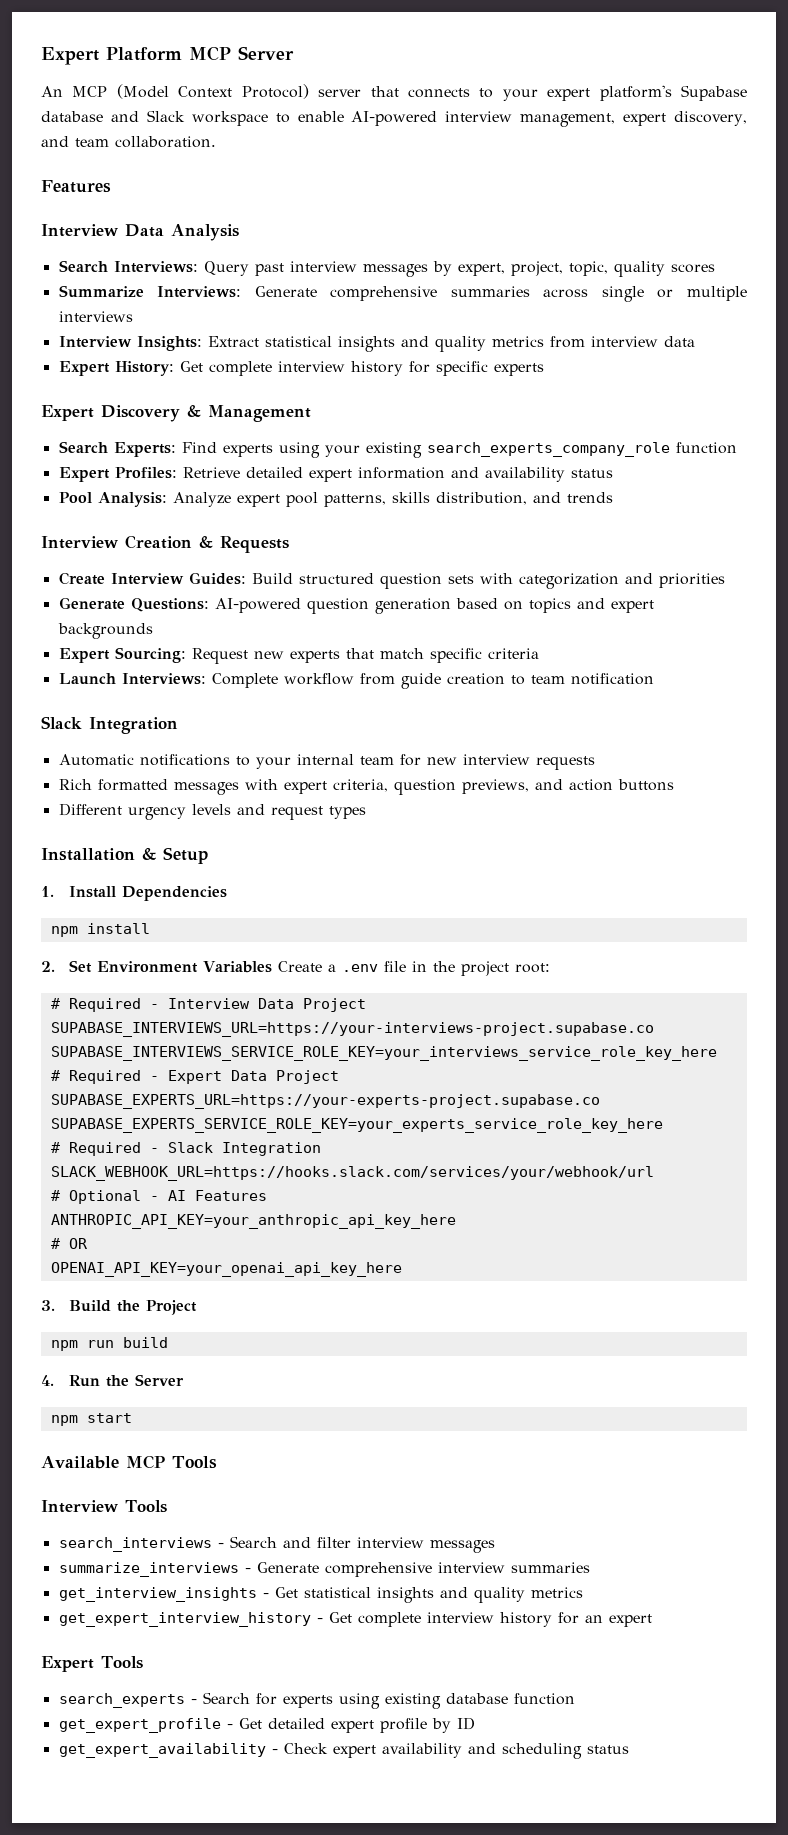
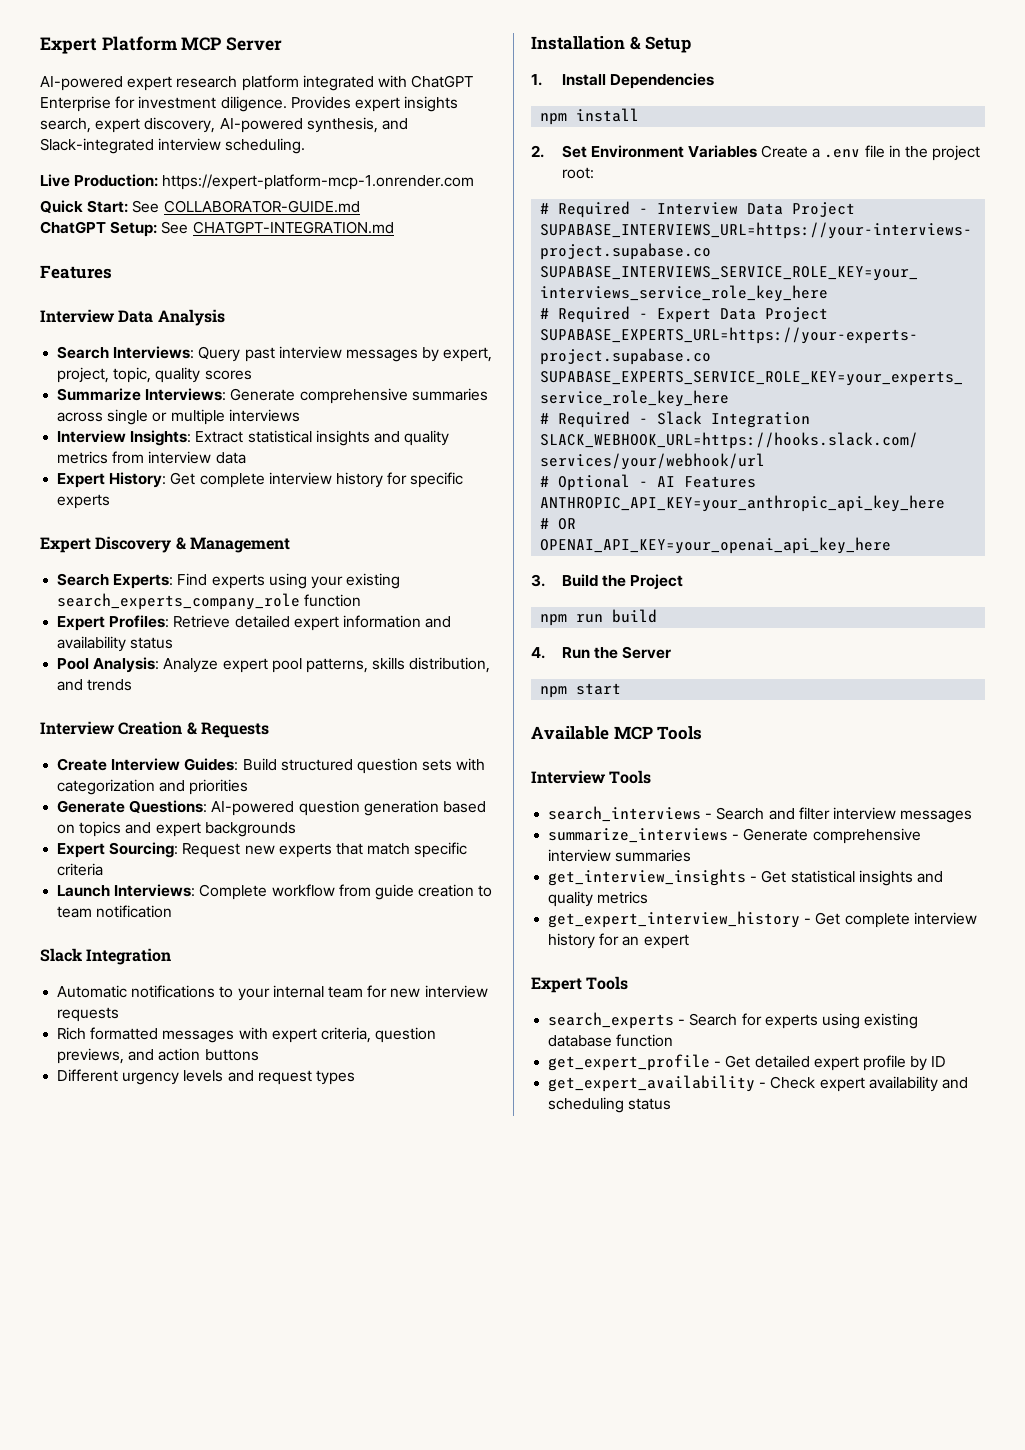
[41,84,747,101] [41,110,748,127] [41,136,216,148] An MCP (Model Context Protocol) server that connects to your expert platform's Supabase database and Slack workspace to enable AI-powered interview management, expert discovery, and team collaboration. -> [40,75,474,91] [40,96,459,112] [40,117,408,133] [40,138,306,154] [40,174,475,190] [40,200,360,213] [40,221,394,237] AI-powered expert research platform integrated with ChatGPT Enterprise for investment diligence. Provides expert insights search, expert discovery, AI-powered synthesis, and Slack-integrated interview scheduling. // Live Production: https://expert-platform-mcp-1.onrender.com // Quick Start: See COLLABORATOR-GUIDE.md // ChatGPT Setup: See CHATGPT-INTEGRATION.md

